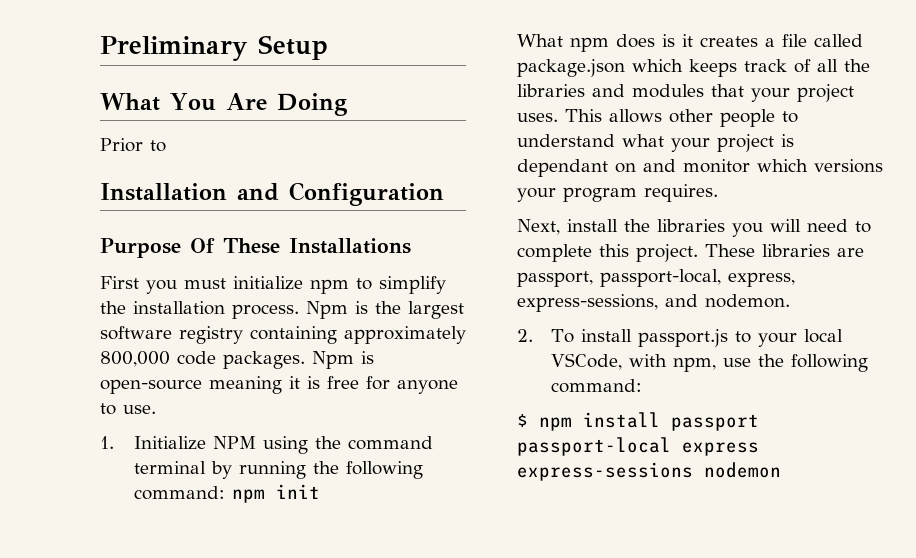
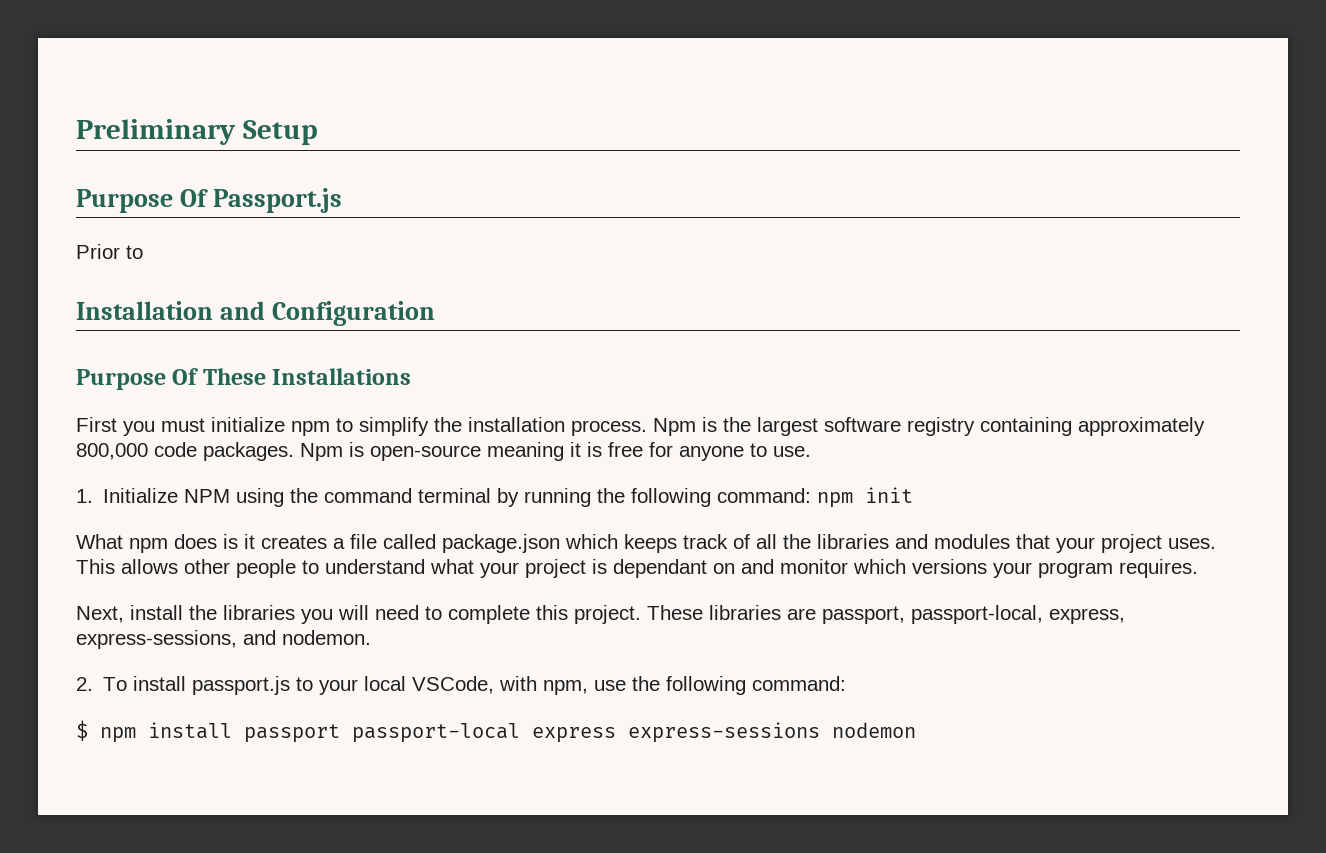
[100,93,347,116] What You Are Doing -> [76,188,343,213] Purpose Of Passport.js

